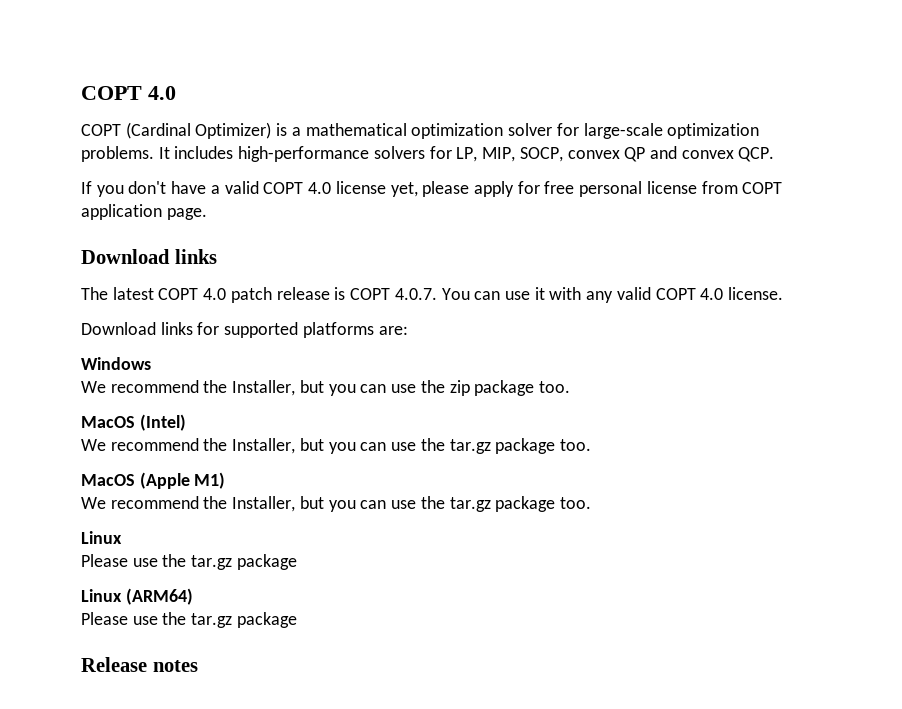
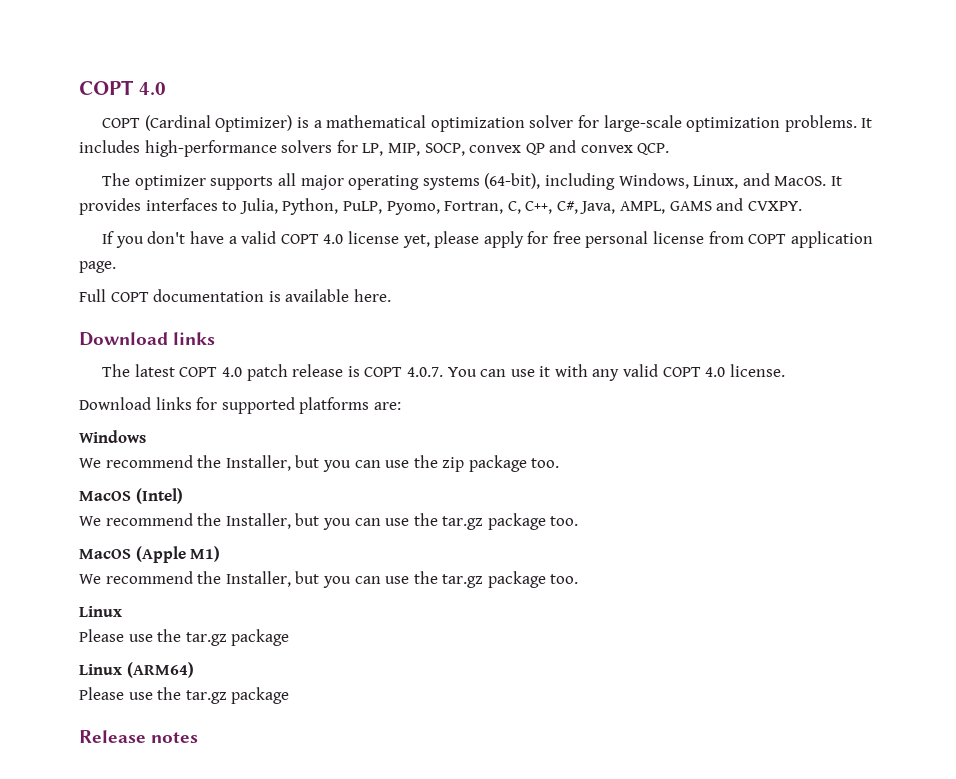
(775, 154) none -> [102,173,842,190] [79,198,802,215] // The optimizer supports all major operating systems (64-bit), including Windows, Linux, and MacOS. It provides interfaces to Julia, Python, PuLP, Pyomo, Fortran, C, C++, C#, Java, AMPL, GAMS and CVXPY.
(207, 214) none -> [79,289,391,302] // Full COPT documentation is available here.

